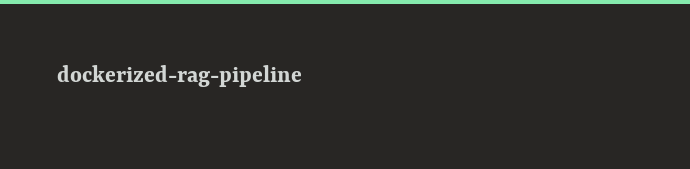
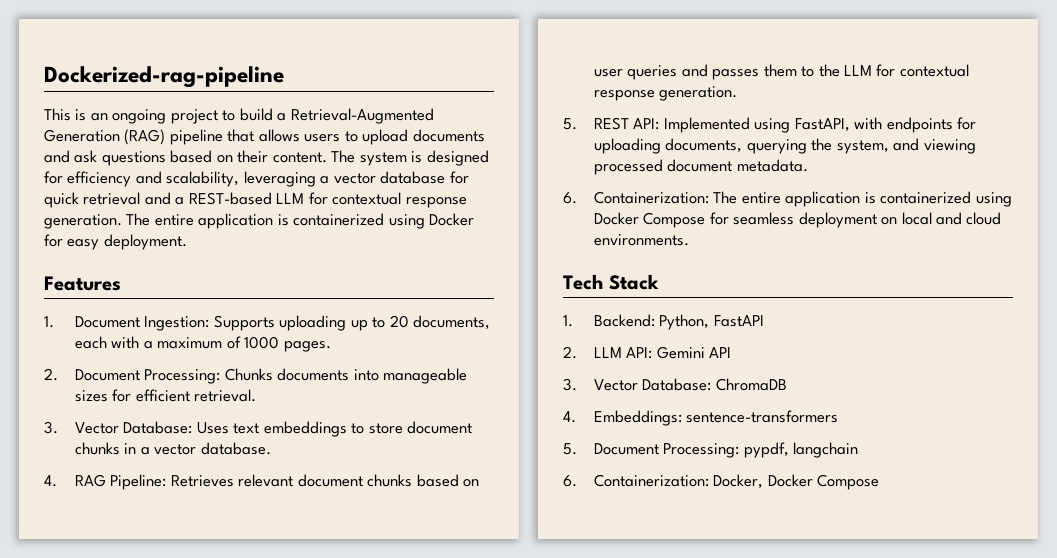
[57,65,302,87] dockerized-rag-pipeline -> [44,66,284,88] [44,108,434,124] [44,129,485,145] [44,150,489,166] [44,171,469,187] [44,192,467,208] [44,213,475,229] [44,234,187,250] [44,276,121,291] [44,315,490,331] [74,336,331,352] [44,368,468,384] [74,389,257,402] [44,421,472,437] [74,442,271,455] [44,474,479,490] [593,64,969,80] [593,86,738,101] [563,117,976,133] [593,138,976,154] [593,159,808,175] [563,191,1012,207] [593,212,1002,228] [593,234,689,246] [563,274,659,290] [563,314,764,330] [563,346,732,359] [563,378,787,391] [563,410,839,426] [563,442,859,458] [563,474,880,490] Dockerized-rag-pipeline // This is an ongoing project to build a Retrieval-Augmented Generation (RAG) pipeline that allows users to upload documents and ask questions based on their content. The system is designed for efficiency and scalability, leveraging a vector database for quick retrieval and a REST-based LLM for contextual response generation. The entire application is containerized using Docker for easy deployment. // Features // 1. Document Ingestion: Supports uploading up to 20 documents, each with a maximum of 1000 pages. // 2. Document Processing: Chunks documents into manageable sizes for efficient retrieval. // 3. Vector Database: Uses text embeddings to store document chunks in a vector database. // 4. RAG Pipeline: Retrieves relevant document chunks based on user queries and passes them to the LLM for contextual response generation. // 5. REST API: Implemented using FastAPI, with endpoints for uploading documents, querying the system, and viewing processed document metadata. // 6. Containerization: The entire application is containerized using Docker Compose for seamless deployment on local and cloud environments. // Tech Stack // 1. Backend: Python, FastAPI // 2. LLM API: Gemini API // 3. Vector Database: ChromaDB // 4. Embeddings: sentence-transformers // 5. Document Processing: pypdf, langchain // 6. Containerization: Docker, Docker Compose

